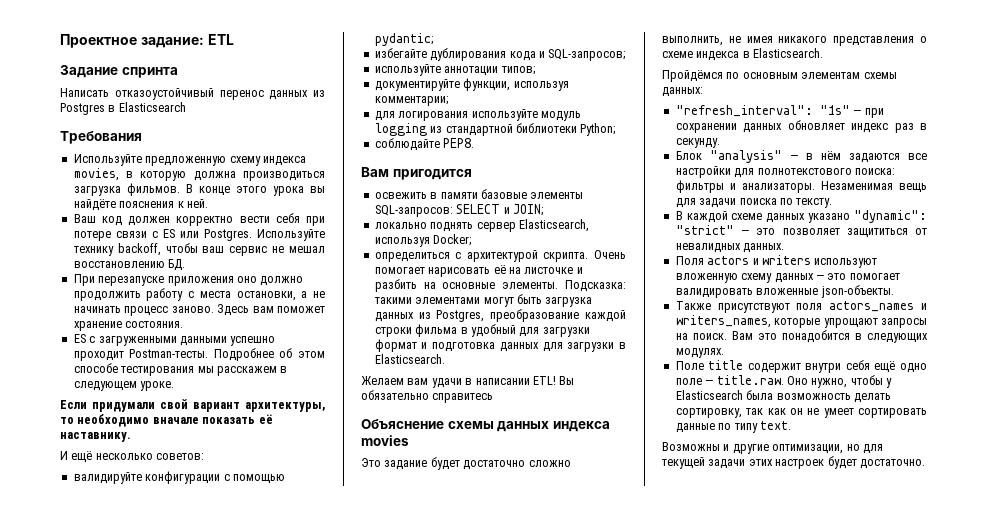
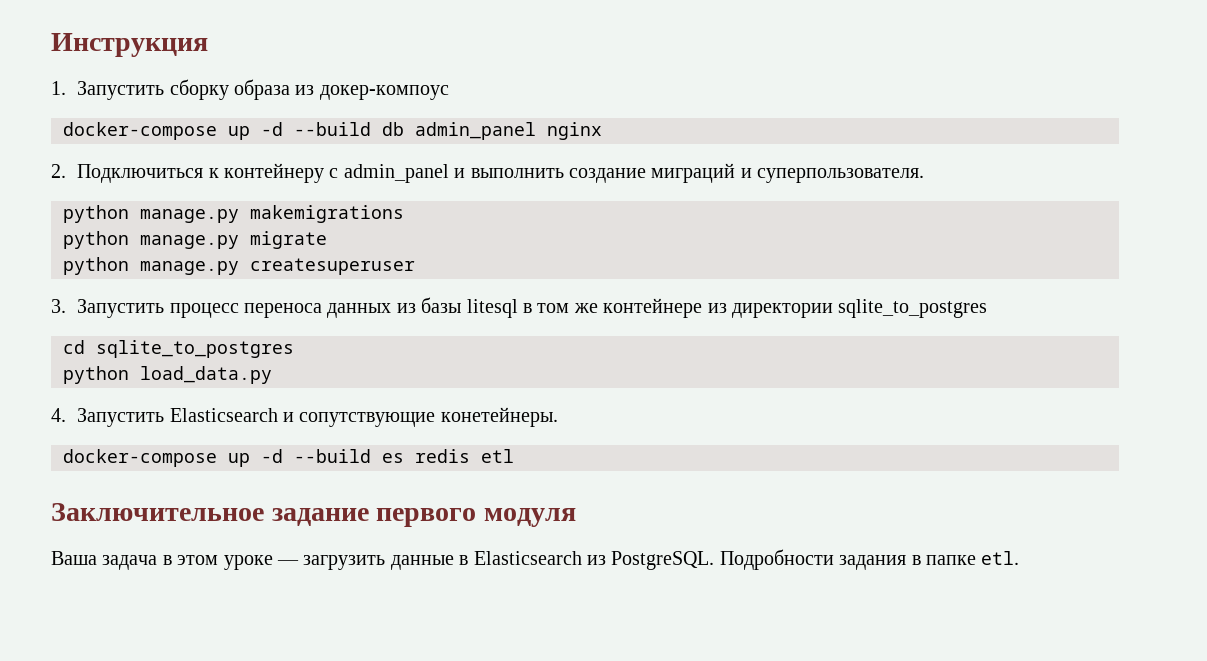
[60,34,234,48] [60,65,178,78] [60,88,325,100] [60,102,186,115] [60,131,142,144] [73,154,306,166] [73,168,325,181] [73,183,325,196] [73,199,208,211] [73,213,325,226] [73,229,325,241] [73,243,325,256] [73,259,186,271] [73,274,304,286] [73,288,325,301] [73,304,325,316] [73,321,184,331] [73,334,276,346] [73,348,325,361] [73,363,288,376] [73,381,175,391] [60,399,325,412] [60,414,273,427] [60,432,131,442] [60,451,205,463] [73,471,285,484] [374,33,433,46] [374,48,626,61] [374,64,535,76] [374,78,569,91] [374,96,448,106] [374,109,581,121] [374,123,616,136] [374,138,475,151] [361,167,472,180] [374,189,584,199] [374,204,543,217] [374,219,589,232] [374,234,472,247] [374,250,626,262] [374,265,583,277] [374,279,626,292] [374,294,593,307] [374,309,626,322] [374,324,590,337] [374,339,626,352] [374,354,445,364] [361,376,575,388] [361,390,494,403] [361,419,610,432] [361,435,409,446] [361,457,571,470] [662,36,927,46] [662,48,824,61] [662,70,897,82] [662,87,703,97] [675,105,884,118] [675,120,927,133] [675,138,720,148] [675,150,927,163] [675,166,895,178] [675,180,927,193] [675,198,833,208] [675,210,927,223] [675,225,927,238] [675,243,785,253] [675,255,878,268] [675,273,900,283] [675,285,894,298] [675,301,927,313] [675,315,927,328] [675,330,928,343] [675,348,724,358] [675,360,927,373] [675,375,892,388] [675,390,891,403] [675,408,927,418] [675,421,791,433] [662,442,883,454] [662,456,925,469] Проектное задание: ETL // Задание спринта // Написать отказоустойчивый перенос данных из Postgres в Elasticsearch // Требования // Используйте предложенную cхему индекса movies, в которую должна производиться загрузка фильмов. В конце этого урока вы найдёте пояснения к ней. // Ваш код должен корректно вести себя при потере связи с ES или Postgres. Используйте технику backoff, чтобы ваш сервис не мешал восстановлению БД. // При перезапуске приложения оно должно продолжить работу с места остановки, а не начинать процесс заново. Здесь вам поможет хранение состояния. // ES с загруженными данными успешно проходит Postman-тесты. Подробнее об этом способе тестирования мы расскажем в следующем уроке. // Если придумали свой вариант архитектуры, то необходимо вначале показать её наставнику. // И ещё несколько советов: // валидируйте конфигурации с помощью pydantic; // избегайте дублирования кода и SQL-запросов; // используйте аннотации типов; // документируйте функции, используя комментарии; // для логирования используйте модуль logging из стандартной библиотеки Python; // соблюдайте PEP8. // Вам пригодится // освежить в памяти базовые элементы SQL-запросов: SELECT и JOIN; // локально поднять сервер Elasticsearch, используя Docker; // определиться с архитектурой скрипта. Очень помогает нарисовать её на листочке и разбить на основные элементы. Подсказка: такими элементами могут быть загрузка данных из Postgres, преобразование каждой строки фильма в удобный для загрузки формат и подготовка данных для загрузки в Elasticsearch. // Желаем вам удачи в написании ETL! Вы обязательно справитесь // Объяснение схемы данных индекса movies // Это задание будет достаточно сложно выполнить, не имея никакого представления о схеме индекса в Elasticsearch. // Пройдёмся по основным элементам схемы данных: // "refresh_interval": "1s" — при сохранении данных обновляет индекс раз в секунду. // Блок "analysis" — в нём задаются все настройки для полнотекстового поиска: фильтры и анализаторы. Незаменимая вещь для задачи поиска по тексту. // В каждой схеме данных указано "dynamic": "strict" — это позволяет защититься от невалидных данных. // Поля actors и writers используют вложенную схему данных — это помогает валидировать вложенные json-объекты. // Также присутствуют поля actors_names и writers_names, которые упрощают запросы на поиск. Вам это понадобится в следующих модулях. // Поле title содержит внутри себя ещё одно поле — title.raw. Оно нужно, чтобы у Elasticsearch была возможность делать сортировку, так как он не умеет сортировать данные по типу text. // Возможны и другие оптимизации, но для текущей задачи этих настроек будет достаточно. -> [51,33,208,57] [51,79,449,100] [63,122,602,140] [51,163,925,183] [63,205,404,223] [63,231,327,249] [63,257,415,275] [51,297,988,318] [63,340,294,358] [63,366,272,384] [51,407,558,427] [63,449,514,467] [51,503,576,527] [51,549,1020,570] Инструкция // 1. Запустить сборку образа из докер-компоус // docker-compose up -d --build db admin_panel nginx // 2. Подключиться к контейнеру с admin_panel и выполнить создание миграций и суперпользователя. // python manage.py makemigrations // python manage.py migrate // python manage.py createsuperuser // 3. Запустить процесс переноса данных из базы litesql в том же контейнере из директории sqlite_to_postgres // cd sqlite_to_postgres // python load_data.py // 4. Запустить Elasticsearch и сопутствующие конетейнеры. // docker-compose up -d --build es redis etl // Заключительное задание первого модуля // Ваша задача в этом уроке — загрузить данные в Elasticsearch из PostgreSQL. Подробности задания в папке etl.

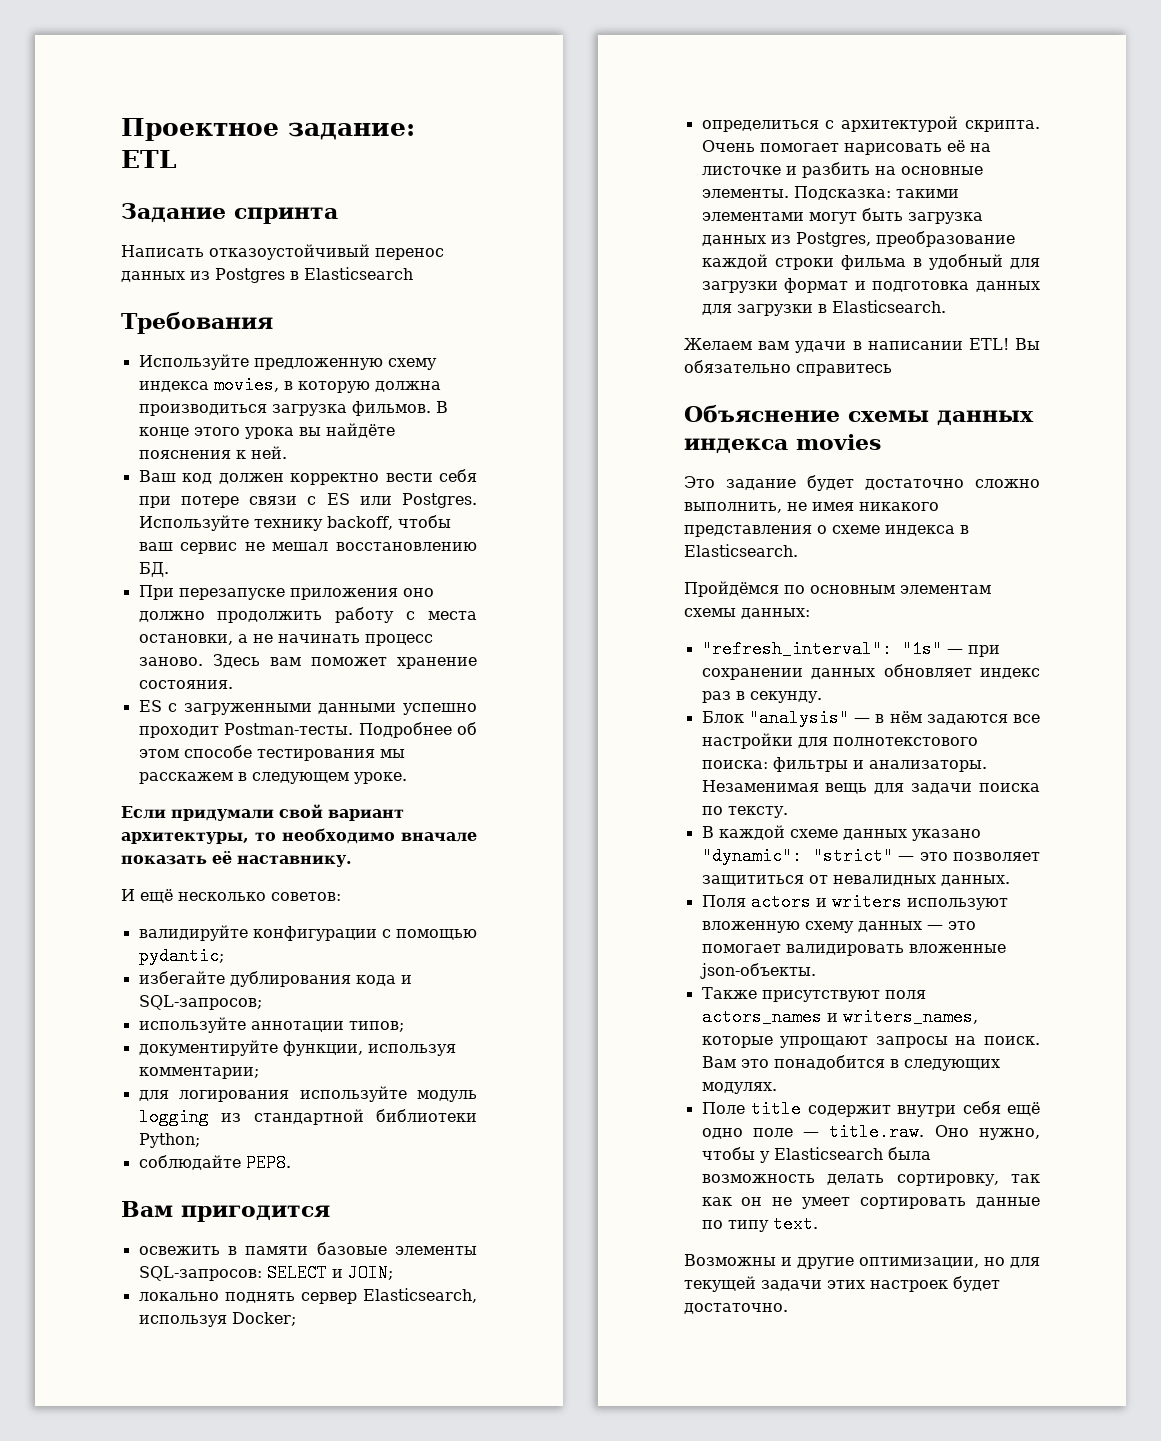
[51,33,208,57] [51,79,449,100] [63,122,602,140] [51,163,925,183] [63,205,404,223] [63,231,327,249] [63,257,415,275] [51,297,988,318] [63,340,294,358] [63,366,272,384] [51,407,558,427] [63,449,514,467] [51,503,576,527] [51,549,1020,570] Инструкция // 1. Запустить сборку образа из докер-компоус // docker-compose up -d --build db admin_panel nginx // 2. Подключиться к контейнеру с admin_panel и выполнить создание миграций и суперпользователя. // python manage.py makemigrations // python manage.py migrate // python manage.py createsuperuser // 3. Запустить процесс переноса данных из базы litesql в том же контейнере из директории sqlite_to_postgres // cd sqlite_to_postgres // python load_data.py // 4. Запустить Elasticsearch и сопутствующие конетейнеры. // docker-compose up -d --build es redis etl // Заключительное задание первого модуля // Ваша задача в этом уроке — загрузить данные в Elasticsearch из PostgreSQL. Подробности задания в папке etl. -> [121,118,415,141] [121,150,177,168] [121,203,338,224] [121,244,444,260] [121,267,413,283] [121,311,273,334] [138,354,437,370] [138,376,441,394] [138,401,448,416] [138,423,395,439] [138,446,287,459] [138,469,477,485] [138,493,477,508] [138,515,451,531] [138,542,477,554] [138,562,169,577] [138,585,434,600] [138,607,477,623] [138,634,433,646] [138,654,477,669] [138,680,233,689] [138,700,477,715] [138,722,477,738] [138,745,405,761] [138,772,407,784] [121,804,404,821] [121,828,477,844] [121,851,352,867] [121,889,341,903] [138,925,477,941] [138,947,224,965] [138,971,412,987] [138,995,262,1010] [138,1017,404,1033] [138,1040,456,1056] [138,1067,259,1079] [138,1086,477,1102] [138,1108,477,1126] [138,1133,200,1148] [138,1154,291,1172] [121,1201,330,1222] [138,1242,477,1255] [138,1264,393,1282] [138,1288,477,1304] [138,1312,296,1327] [701,116,1040,132] [701,140,991,155] [701,162,983,178] [701,186,959,200] [701,208,983,224] [701,231,1015,247] [701,254,1040,270] [701,278,1040,293] [701,300,946,316] [684,338,1040,353] [684,360,892,376] [684,404,1034,426] [684,434,881,454] [684,475,1040,491] [684,502,939,513] [684,525,969,537] [684,544,798,557] [684,581,991,597] [684,608,810,619] [701,640,1000,658] [701,664,1040,680] [701,691,822,703] [701,709,1040,727] [701,733,978,749] [701,757,987,772] [701,780,1040,794] [701,806,788,818] [701,825,981,841] [701,847,1040,865] [701,875,1010,886] [701,893,1008,911] [701,921,976,933] [701,944,1006,956] [699,963,816,979] [701,987,926,1002] [701,1008,978,1026] [701,1036,1040,1048] [701,1055,1000,1071] [701,1082,777,1094] [701,1100,1040,1118] [701,1123,1040,1141] [701,1147,931,1163] [701,1174,1040,1186] [701,1197,1040,1209] [701,1215,818,1233] [684,1254,1040,1269] [684,1276,1000,1292] [684,1303,788,1314] Проектное задание: ETL // Задание спринта // Написать отказоустойчивый перенос данных из Postgres в Elasticsearch // Требования // Используйте предложенную cхему индекса movies, в которую должна производиться загрузка фильмов. В конце этого урока вы найдёте пояснения к ней. // Ваш код должен корректно вести себя при потере связи с ES или Postgres. Используйте технику backoff, чтобы ваш сервис не мешал восстановлению БД. // При перезапуске приложения оно должно продолжить работу с места остановки, а не начинать процесс заново. Здесь вам поможет хранение состояния. // ES с загруженными данными успешно проходит Postman-тесты. Подробнее об этом способе тестирования мы расскажем в следующем уроке. // Если придумали свой вариант архитектуры, то необходимо вначале показать её наставнику. // И ещё несколько советов: // валидируйте конфигурации с помощью pydantic; // избегайте дублирования кода и SQL-запросов; // используйте аннотации типов; // документируйте функции, используя комментарии; // для логирования используйте модуль logging из стандартной библиотеки Python; // соблюдайте PEP8. // Вам пригодится // освежить в памяти базовые элементы SQL-запросов: SELECT и JOIN; // локально поднять сервер Elasticsearch, используя Docker; // определиться с архитектурой скрипта. Очень помогает нарисовать её на листочке и разбить на основные элементы. Подсказка: такими элементами могут быть загрузка данных из Postgres, преобразование каждой строки фильма в удобный для загрузки формат и подготовка данных для загрузки в Elasticsearch. // Желаем вам удачи в написании ETL! Вы обязательно справитесь // Объяснение схемы данных индекса movies // Это задание будет достаточно сложно выполнить, не имея никакого представления о схеме индекса в Elasticsearch. // Пройдёмся по основным элементам схемы данных: // "refresh_interval": "1s" — при сохранении данных обновляет индекс раз в секунду. // Блок "analysis" — в нём задаются все настройки для полнотекстового поиска: фильтры и анализаторы. Незаменимая вещь для задачи поиска по тексту. // В каждой схеме данных указано "dynamic": "strict" — это позволяет защититься от невалидных данных. // Поля actors и writers используют вложенную схему данных — это помогает валидировать вложенные json-объекты. // Также присутствуют поля actors_names и writers_names, которые упрощают запросы на поиск. Вам это понадобится в следующих модулях. // Поле title содержит внутри себя ещё одно поле — title.raw. Оно нужно, чтобы у Elasticsearch была возможность делать сортировку, так как он не умеет сортировать данные по типу text. // Возможны и другие оптимизации, но для текущей задачи этих настроек будет достаточно.

